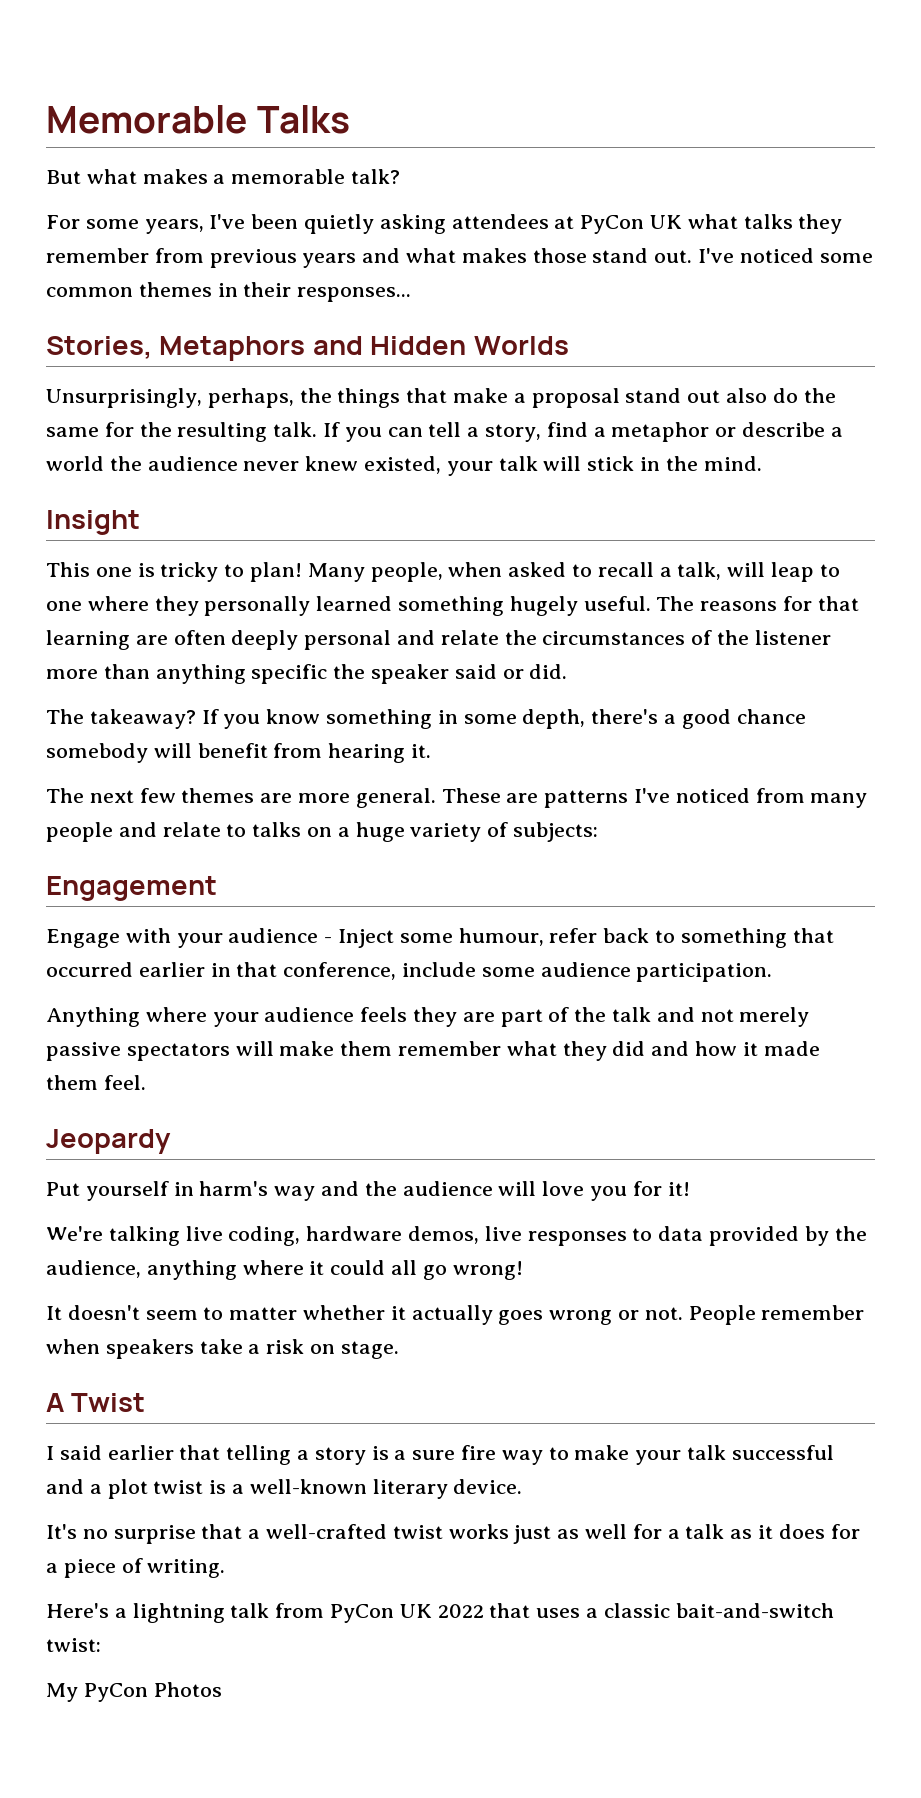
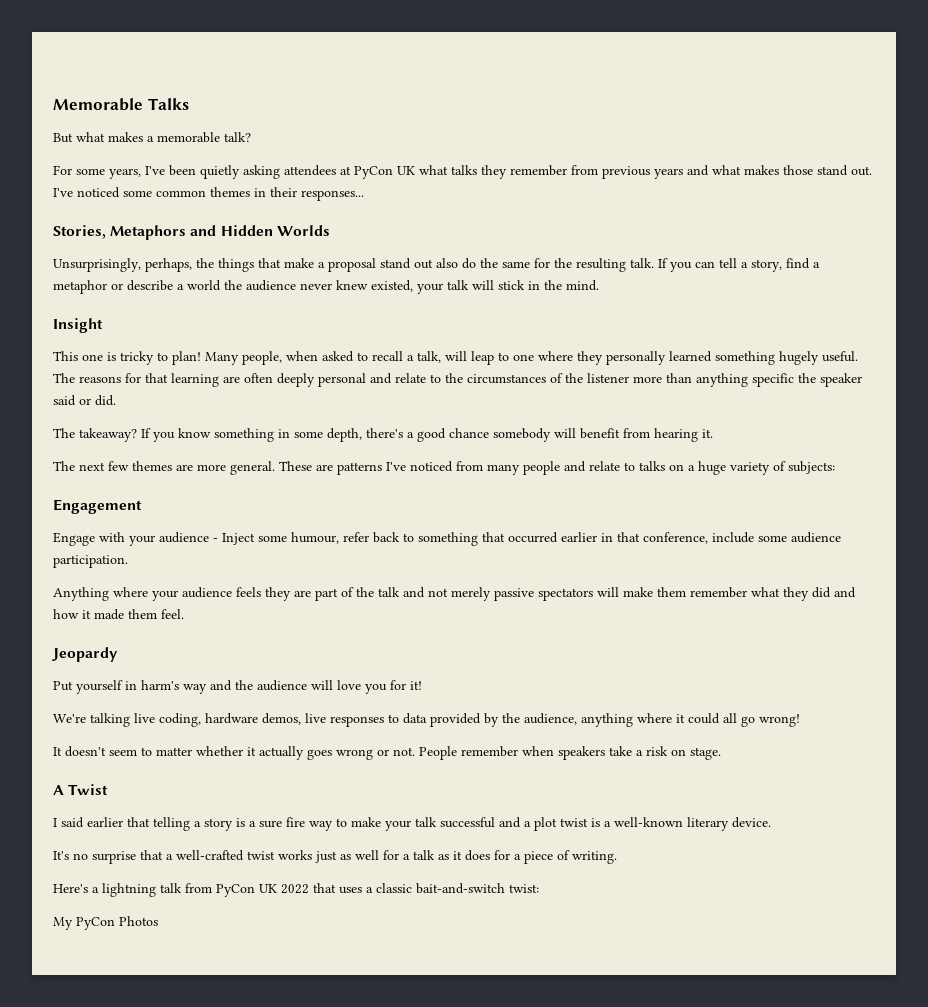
(499, 637) none -> [430,374,441,383] to

